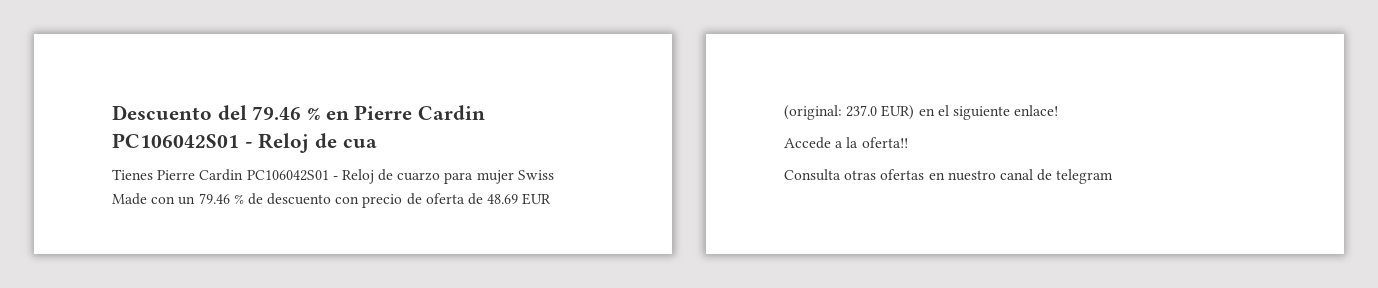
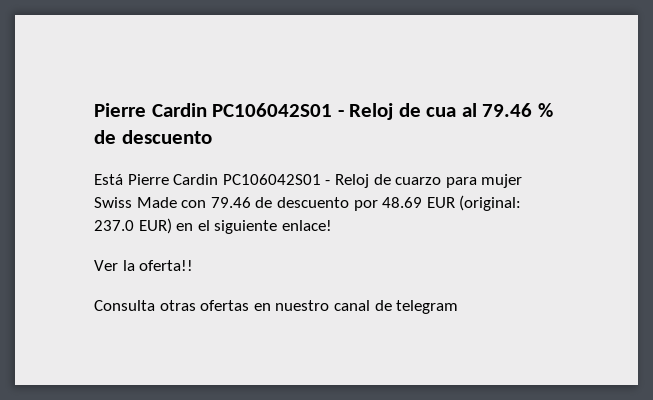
[112,105,349,120] Descuento del 79.46 % en -> (94, 110) none
[112,169,153,180] // Tienes -> [461,103,553,117] [94,130,212,144] [94,174,123,185] al 79.46 % de descuento // Está
[178,193,484,208] un 79.46 % de descuento con precio de oferta de -> [210,197,378,211] 79.46 de descuento por
[784,137,844,149] Accede a -> [94,260,118,271] Ver

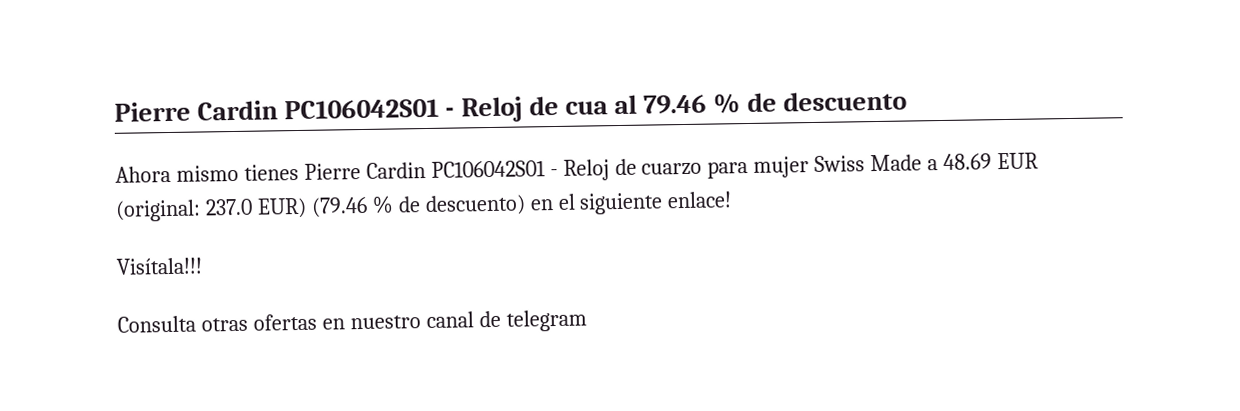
[94,174,123,185] Está -> [115,163,299,183] Ahora mismo tienes
[181,197,378,211] con 79.46 de descuento por -> [927,159,939,171] a
(172, 226) none -> [310,194,526,218] (79.46 % de descuento)
[94,260,194,271] Ver la oferta!! -> [116,257,203,275] Visítala!!!

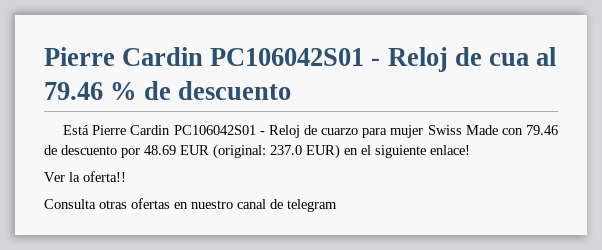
[115,163,299,183] Ahora mismo tienes -> [63,125,90,135] Está
[927,159,939,171] a -> [501,125,558,135] [44,145,140,158] con 79.46 de descuento por
[310,194,526,218] (79.46 % de descuento) -> (340, 151) none
[116,257,203,275] Visítala!!! -> [44,171,126,182] Ver la oferta!!

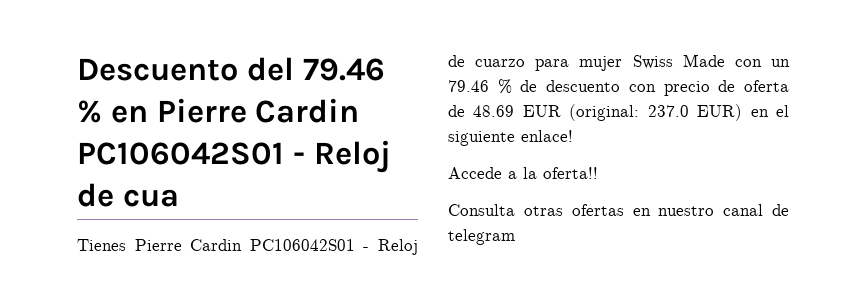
(44, 56) none -> [77,57,385,81] [77,100,148,123] Descuento del 79.46 % en
[536,47,557,66] [44,81,292,100] [63,125,90,135] al 79.46 % de descuento // Está -> [77,239,126,251] // Tienes
[526,125,558,135] [44,145,140,158] 79.46 de descuento por -> [771,59,790,67] [448,79,789,96] [448,105,465,117] un 79.46 % de descuento con precio de oferta de
[44,172,65,182] Ver -> [448,167,517,179] Accede a

